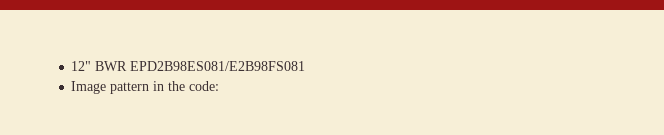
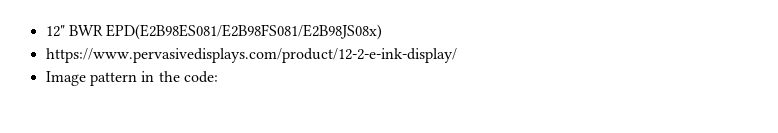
[130,61,306,71] EPD2B98ES081/E2B98FS081 -> [106,24,383,40] [45,48,457,63] EPD(E2B98ES081/E2B98FS081/E2B98JS08x) // https://www.pervasivedisplays.com/product/12-2-e-ink-display/

